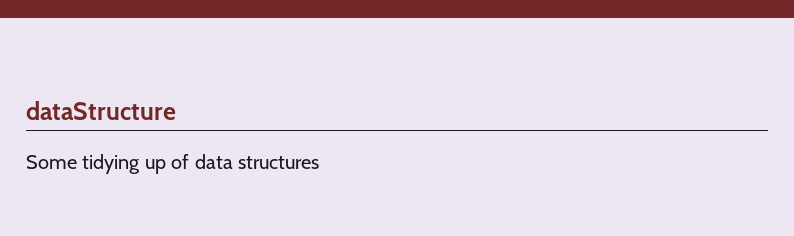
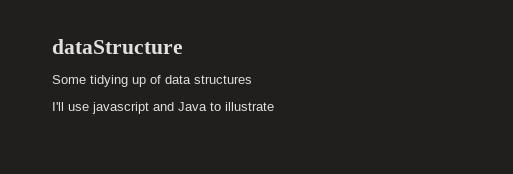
(319, 162) none -> [52,102,274,114] // I'll use javascript and Java to illustrate

